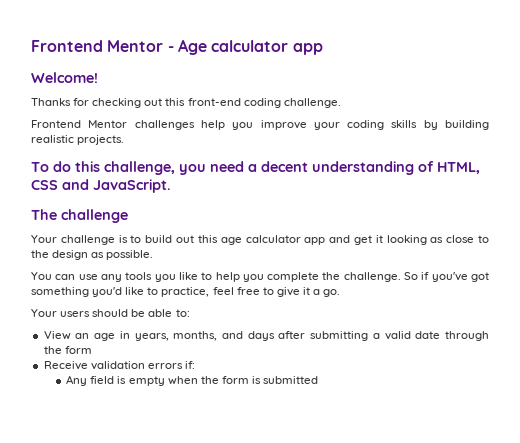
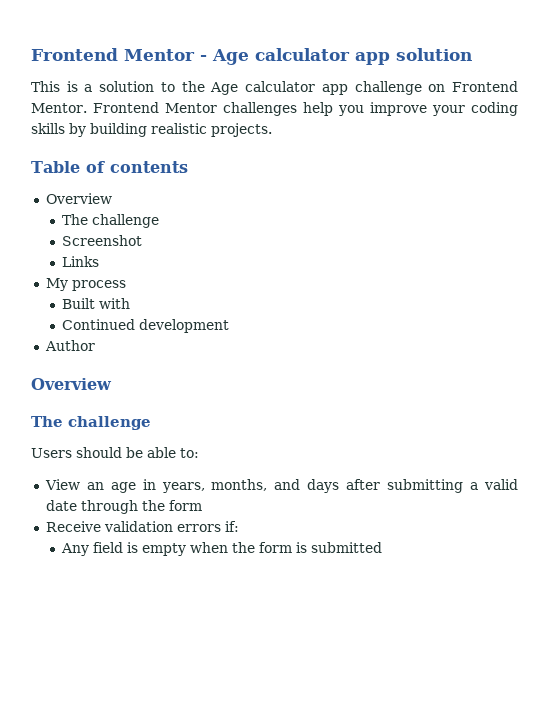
[31,72,98,83] [31,98,341,108] // Welcome! // Thanks for checking out this front-end coding challenge. // -> [396,48,472,61] [31,81,518,95] [31,103,87,113] solution // This is a solution to the Age calculator app challenge on Frontend Mentor.
[31,161,480,175] [31,179,171,193] [31,209,128,223] [31,235,489,245] [31,250,154,260] [31,272,489,282] [31,287,341,297] [31,309,91,317] To do this challenge, you need a decent understanding of HTML, CSS and JavaScript. // The challenge // Your challenge is to build out this age calculator app and get it looking as close to the design as possible. // You can use any tools you like to help you complete the challenge. So if you've got something you'd like to practice, feel free to give it a go. // Your users -> [31,161,188,173] [45,193,112,204] [62,214,160,228] [62,235,143,246] [62,256,100,267] [45,278,126,291] [62,298,131,309] [62,319,230,333] [44,340,95,351] [31,378,112,390] [31,416,151,430] [31,448,72,458] Table of contents // Overview // The challenge // Screenshot // Links // My process // Built with // Continued development // Author // Overview // The challenge // Users

